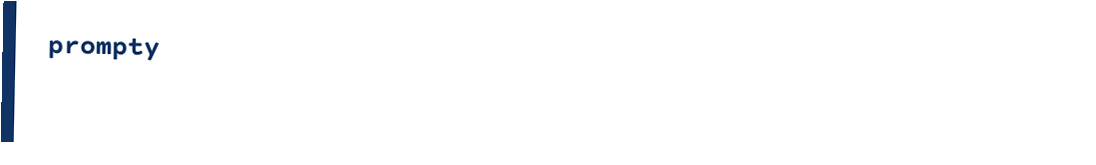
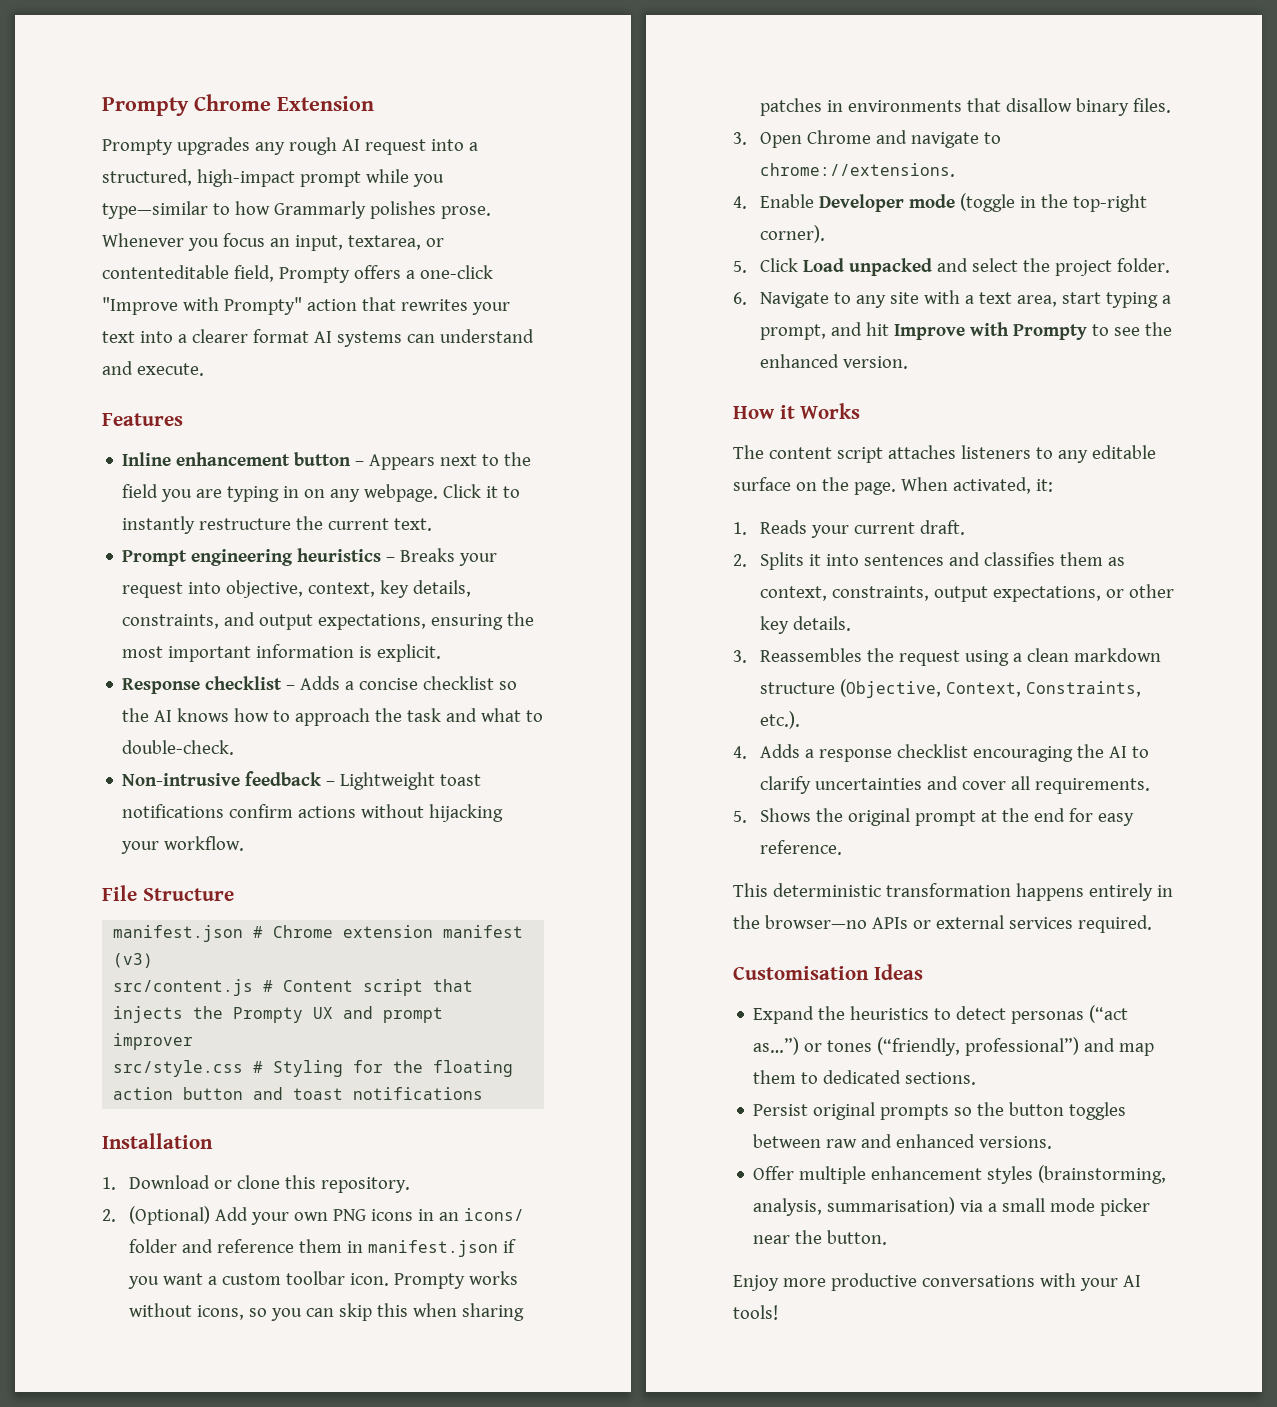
[47,35,160,62] prompty -> [102,94,374,116] [102,137,478,155] [102,169,444,187] [102,201,491,219] [102,233,444,251] [102,265,493,283] [102,297,510,315] [102,329,534,347] [102,361,204,376] [102,413,183,426] [122,452,532,470] [122,484,521,502] [122,516,433,534] [122,548,498,566] [122,580,472,598] [122,612,535,630] [122,644,442,662] [122,676,518,694] [122,708,544,726] [122,740,235,755] [122,771,482,790] [122,804,504,822] [121,836,245,854] [102,885,234,901] [113,925,524,942] [113,953,154,968] [113,979,474,996] [113,1006,444,1023] [113,1033,194,1050] [113,1060,514,1077] [113,1087,484,1100] [102,1133,213,1149] [102,1175,411,1193] [102,1206,525,1225] [129,1239,517,1257] [128,1271,519,1289] [129,1303,525,1321] [760,98,1172,116] [733,130,1002,148] [760,163,956,177] [733,193,1148,212] [760,225,826,243] [733,258,1171,276] [733,290,1172,308] [760,322,1173,340] [760,354,909,369] [733,403,861,419] [733,445,1156,463] [733,477,1053,495] [733,520,966,538] [733,552,1126,570] [760,584,1175,602] [760,616,852,634] [733,648,1162,666] [760,679,1142,698] [760,711,801,729] [733,744,1150,762] [760,776,1151,794] [733,808,1135,826] [760,840,843,855] [733,883,1173,901] [733,915,1152,933] [733,964,923,980] [753,1005,1129,1024] [753,1037,1155,1056] [753,1070,977,1085] [753,1102,1127,1120] [753,1134,1053,1149] [753,1165,1167,1184] [753,1197,1151,1216] [753,1230,888,1245] [733,1273,1141,1291] [733,1305,778,1320] Prompty Chrome Extension // Prompty upgrades any rough AI request into a structured, high-impact prompt while you type—similar to how Grammarly polishes prose. Whenever you focus an input, textarea, or contenteditable field, Prompty offers a one-click "Improve with Prompty" action that rewrites your text into a clearer format AI systems can understand and execute. // Features // Inline enhancement button – Appears next to the field you are typing in on any webpage. Click it to instantly restructure the current text. // Prompt engineering heuristics – Breaks your request into objective, context, key details, constraints, and output expectations, ensuring the most important information is explicit. // Response checklist – Adds a concise checklist so the AI knows how to approach the task and what to double-check. // Non-intrusive feedback – Lightweight toast notifications confirm actions without hijacking your workflow. // File Structure // manifest.json # Chrome extension manifest (v3) // src/content.js # Content script that injects the Prompty UX and prompt improver // src/style.css # Styling for the floating action button and toast notifications // Installation // 1. Download or clone this repository. // 2. (Optional) Add your own PNG icons in an icons/ folder and reference them in manifest.json if you want a custom toolbar icon. Prompty works without icons, so you can skip this when sharing patches in environments that disallow binary files. // 3. Open Chrome and navigate to chrome://extensions. // 4. Enable Developer mode (toggle in the top-right corner). // 5. Click Load unpacked and select the project folder. // 6. Navigate to any site with a text area, start typing a prompt, and hit Improve with Prompty to see the enhanced version. // How it Works // The content script attaches listeners to any editable surface on the page. When activated, it: // 1. Reads your current draft. // 2. Splits it into sentences and classifies them as context, constraints, output expectations, or other key details. // 3. Reassembles the request using a clean markdown structure (Objective, Context, Constraints, etc.). // 4. Adds a response checklist encouraging the AI to clarify uncertainties and cover all requirements. // 5. Shows the original prompt at the end for easy reference. // This deterministic transformation happens entirely in the browser—no APIs or external services required. // Customisation Ideas // Expand the heuristics to detect personas (“act as…”) or tones (“friendly, professional”) and map them to dedicated sections. // Persist original prompts so the button toggles between raw and enhanced versions. // Offer multiple enhancement styles (brainstorming, analysis, summarisation) via a small mode picker near the button. // Enjoy more productive conversations with your AI tools!

